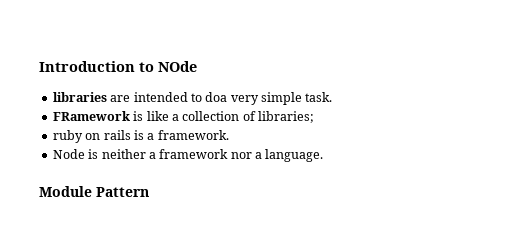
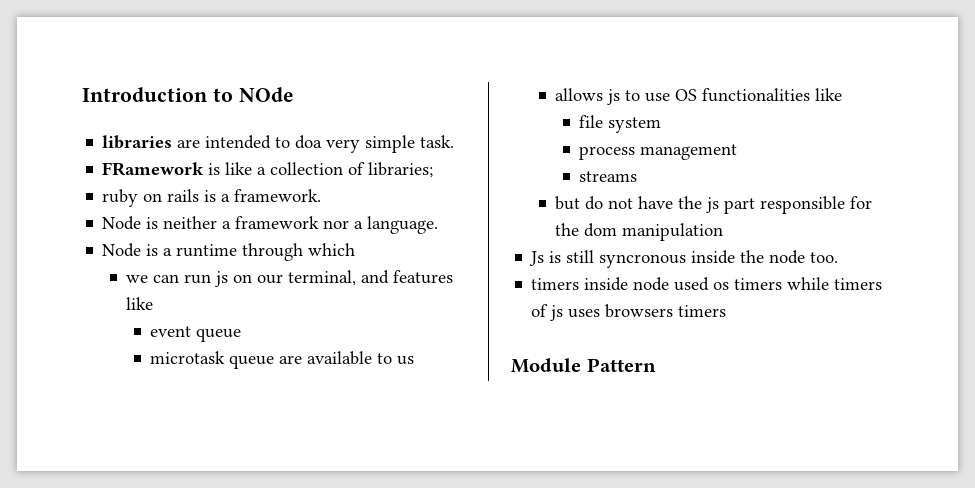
(324, 155) none -> [102,243,356,261] [126,270,454,287] [126,297,154,310] [150,326,242,342] [150,351,415,369] [555,88,843,105] [579,115,662,133] [579,144,738,160] [579,171,638,182] [555,196,873,214] [555,223,724,241] [529,250,839,268] [531,277,883,291] [531,304,727,321] // Node is a runtime through which // we can run js on our terminal, and features like // event queue // microtask queue are available to us // allows js to use OS functionalities like // file system // process management // streams // but do not have the js part responsible for the dom manipulation // Js is still syncronous inside the node too. // timers inside node used os timers while timers of js uses browsers timers

